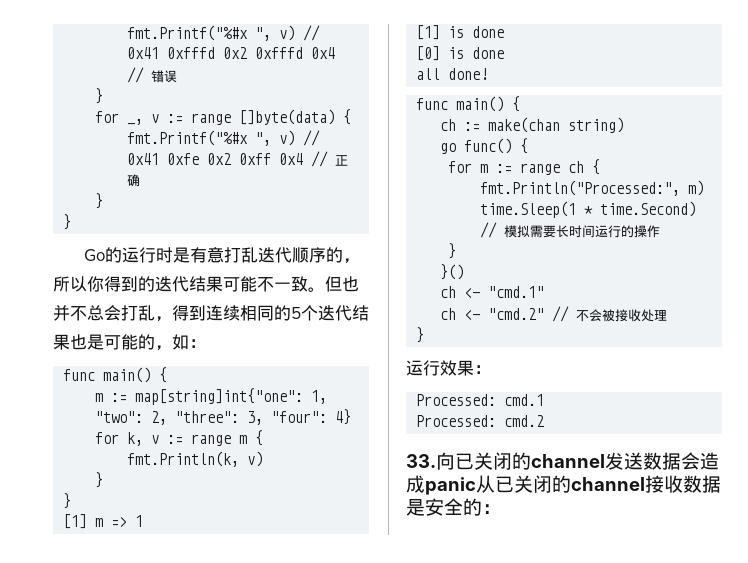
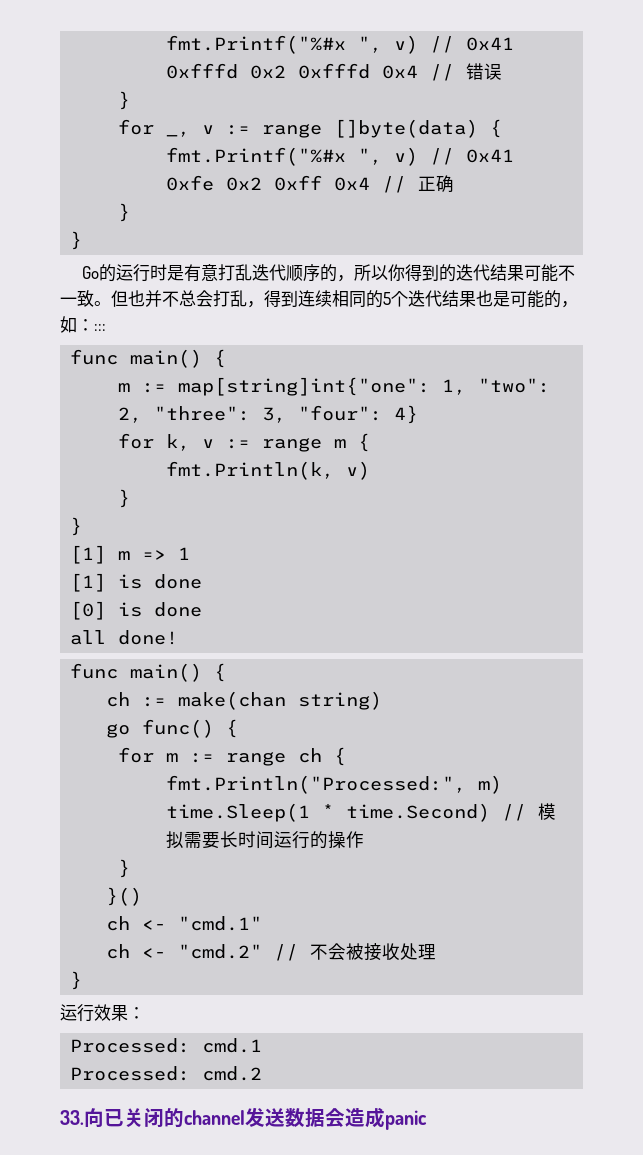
(206, 343) none -> [94,324,106,331] :::
[476,475,721,493] [406,498,501,516] 从已关闭的channel接收数据是安全的： -> (427, 1120) none

